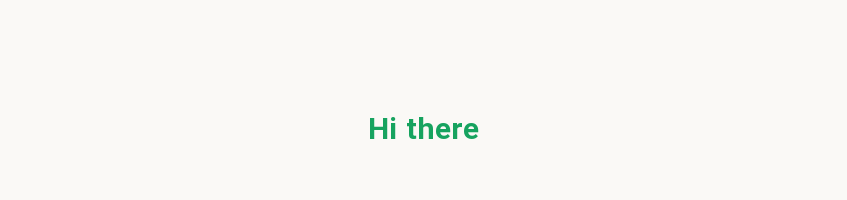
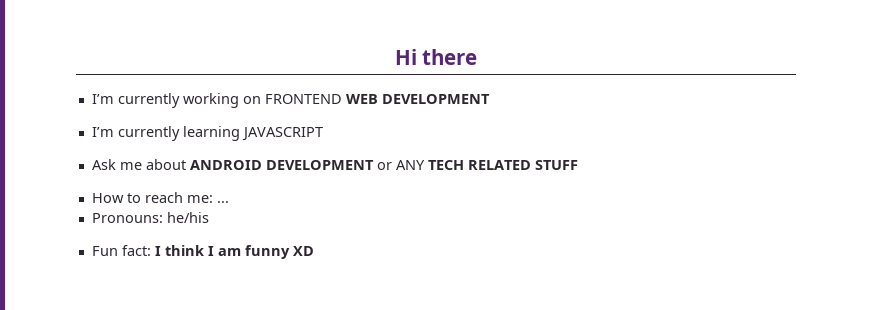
(479, 128) none -> [91,93,490,108] [91,126,323,141] [91,159,578,170] [91,192,229,203] [91,212,209,223] [91,245,314,259] // I’m currently working on FRONTEND WEB DEVELOPMENT // I’m currently learning JAVASCRIPT // Ask me about ANDROID DEVELOPMENT or ANY TECH RELATED STUFF // How to reach me: ... // Pronouns: he/his // Fun fact: I think I am funny XD

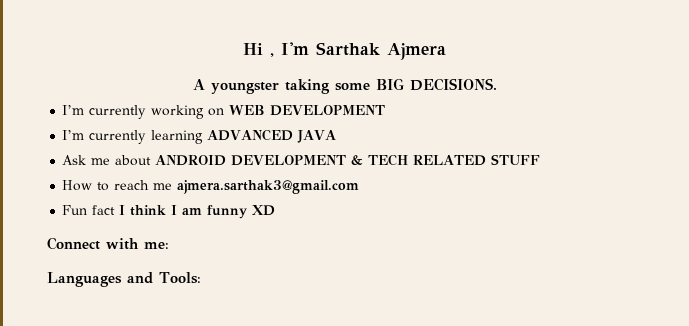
[422,49,478,65] there -> [270,42,446,60] [192,78,497,94] , I'm Sarthak Ajmera // A youngster taking some BIG DECISIONS.
[264,94,342,104] FRONTEND -> (225, 112) none
[241,127,323,141] JAVASCRIPT -> [207,129,337,143] ADVANCED JAVA
[376,160,425,170] or ANY -> [351,155,364,165] &
[186,195,229,203] [91,212,209,223] me: ... // Pronouns: he/his -> [153,180,360,194] me ajmera.sarthak3@gmail.com
[121,245,151,256] fact: -> [92,205,116,215] fact
(314, 251) none -> [47,237,169,250] [47,272,201,287] // Connect with me: // Languages and Tools:

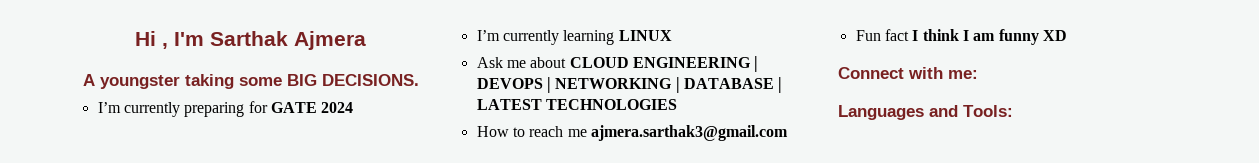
[151,105,386,119] working on WEB DEVELOPMENT -> [184,101,354,117] preparing for GATE 2024
[207,129,337,143] ADVANCED JAVA -> [618,30,672,41] LINUX
[155,154,541,166] ANDROID DEVELOPMENT & TECH RELATED STUFF -> [569,56,759,72] [476,77,783,93] [476,99,677,110] CLOUD ENGINEERING | DEVOPS | NETWORKING | DATABASE | LATEST TECHNOLOGIES

